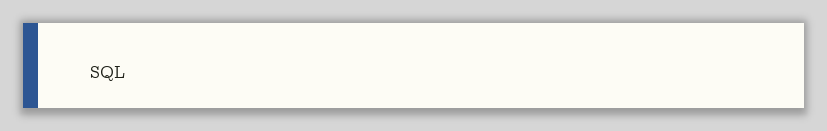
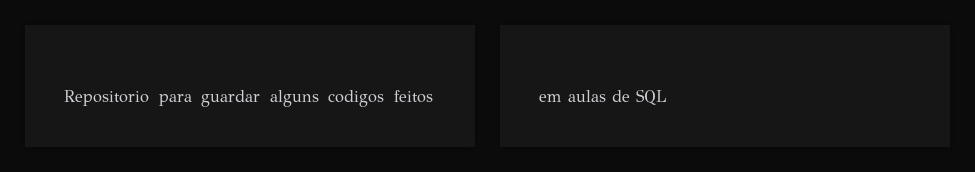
(90, 73) none -> [64,90,630,107] Repositorio para guardar alguns codigos feitos em aulas de

